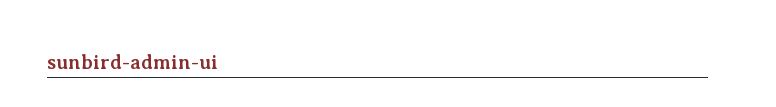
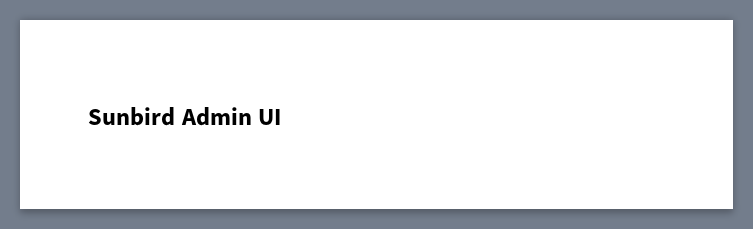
[47,54,218,69] sunbird-admin-ui -> [88,107,282,126] Sunbird Admin UI

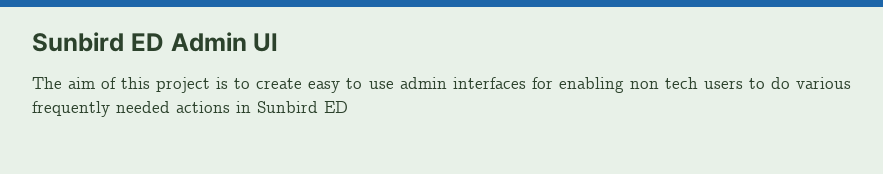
[88,107,175,126] Sunbird -> [32,32,164,52] Sunbird ED
(282, 117) none -> [32,77,851,93] [32,101,348,117] // The aim of this project is to create easy to use admin interfaces for enabling non tech users to do various frequently needed actions in Sunbird ED

